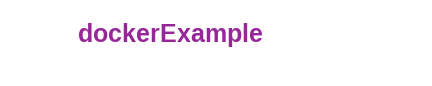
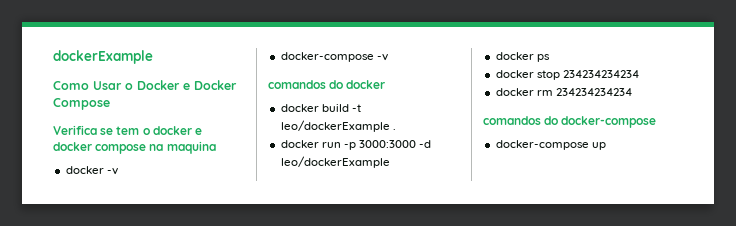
(263, 35) none -> [53,80,237,90] [53,98,110,110] [53,125,203,135] [53,141,216,154] [65,166,118,175] [280,52,388,62] [268,80,386,89] [280,104,361,112] [280,120,396,132] [280,140,432,150] [280,156,390,168] [495,52,550,62] [495,70,639,80] [495,88,632,96] [483,116,657,128] [495,140,606,150] // Como Usar o Docker e Docker Compose // Verifica se tem o docker e docker compose na maquina // docker -v // docker-compose -v // comandos do docker // docker build -t leo/dockerExample . // docker run -p 3000:3000 -d leo/dockerExample // docker ps // docker stop 234234234234 // docker rm 234234234234 // comandos do docker-compose // docker-compose up

